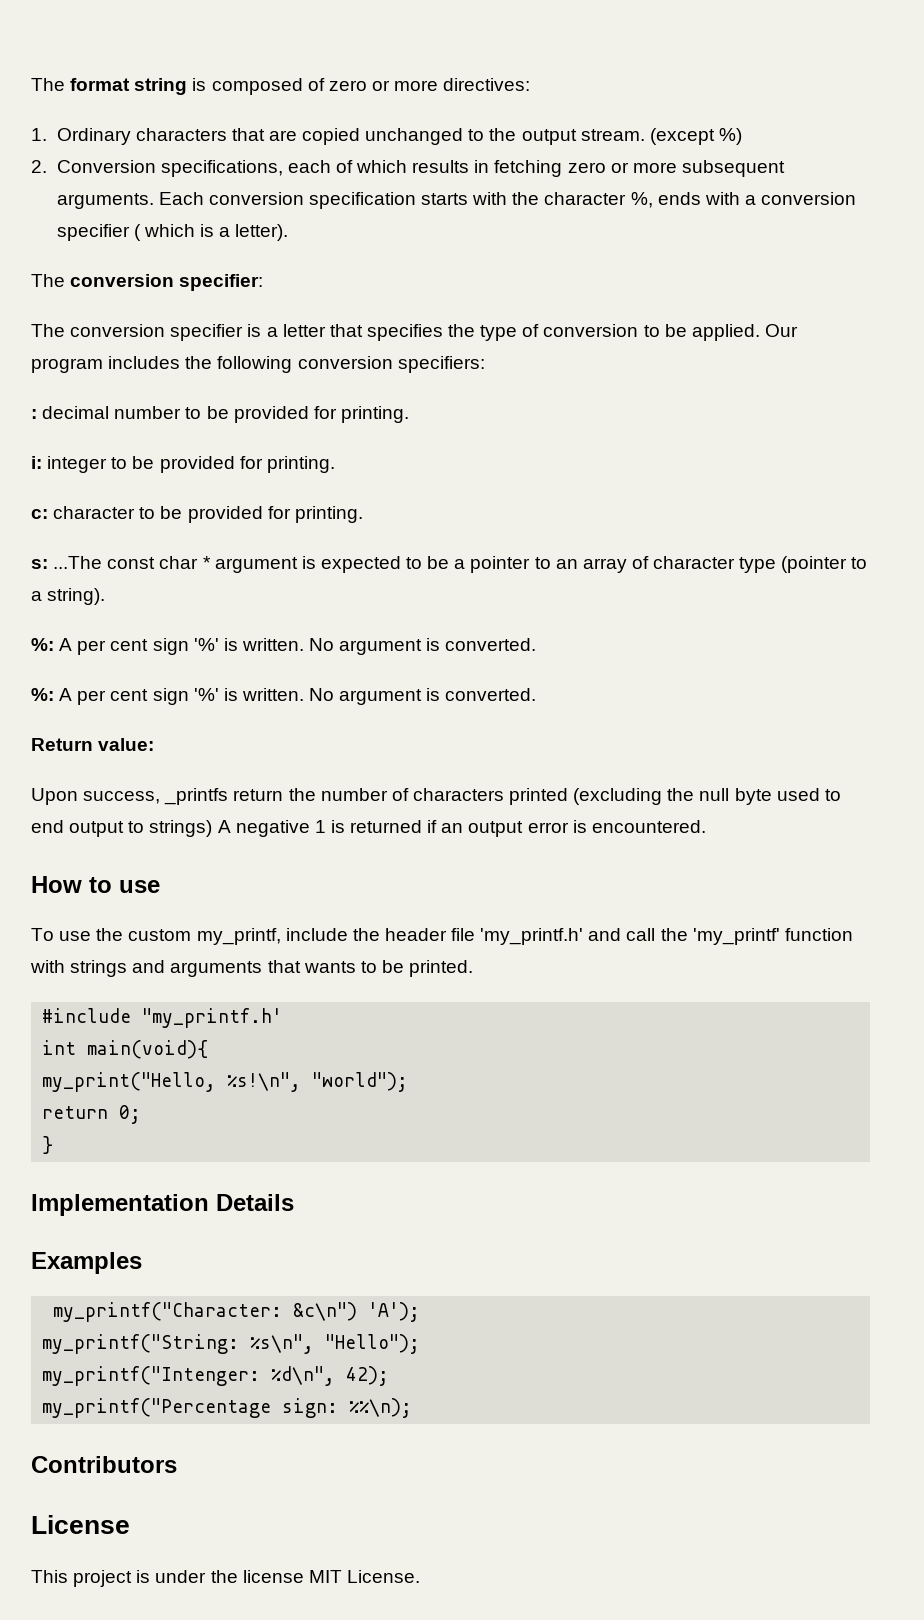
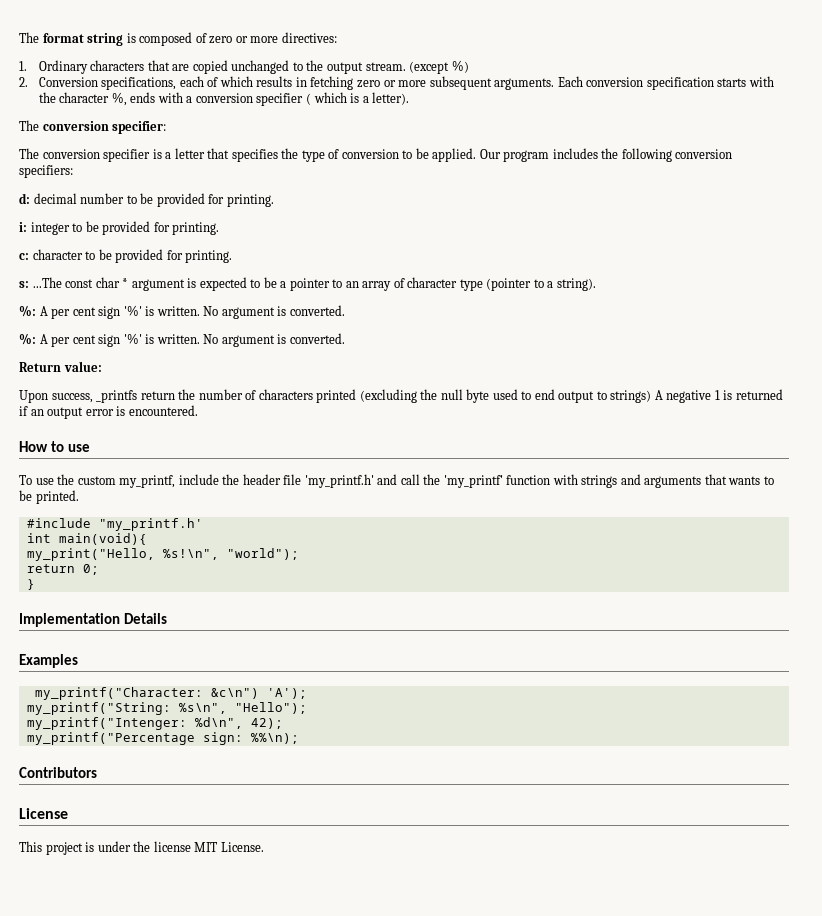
[31,409,37,419] : -> [19,193,30,204] d:

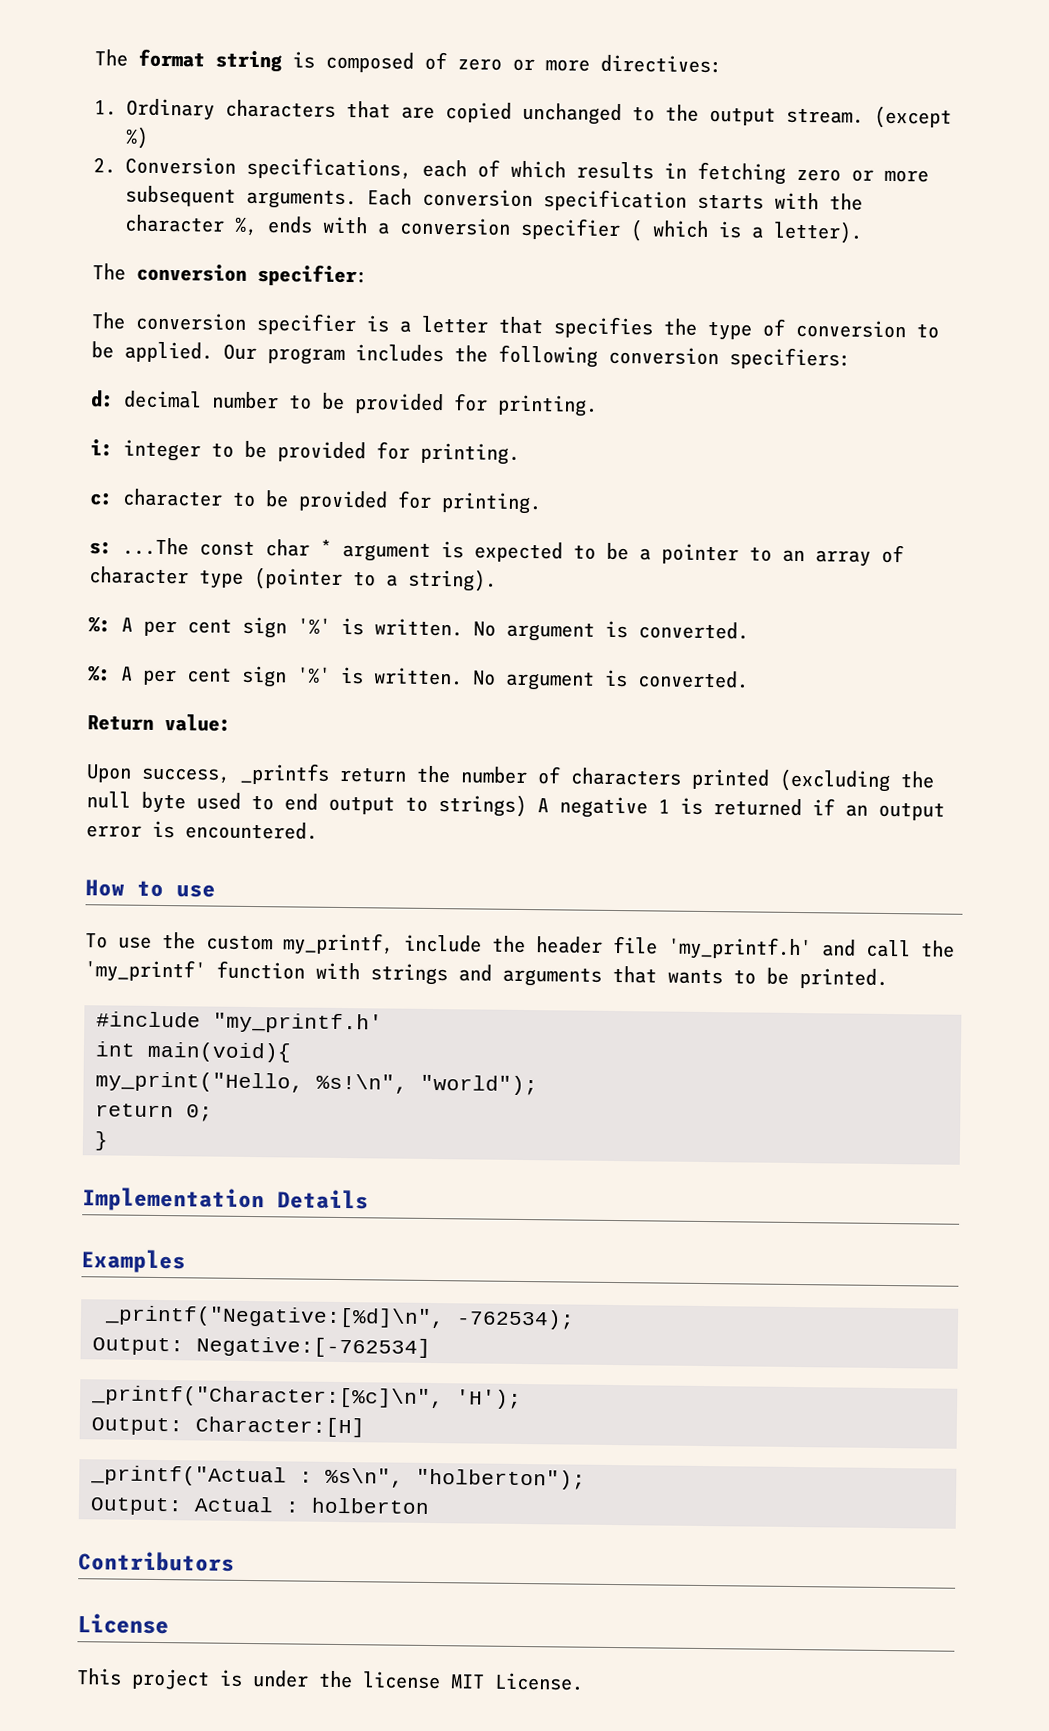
[34,687,307,700] [26,702,307,715] [26,717,283,730] [26,732,299,745] my_printf("Character: &c\n") 'A'); // my_printf("String: %s\n", "Hello"); // my_printf("Intenger: %d\n", 42); // my_printf("Percentage sign: %%\n); -> [104,1305,575,1330] [92,1336,431,1358] [91,1385,522,1409] [91,1416,365,1438] [90,1465,586,1490] [90,1496,430,1516] _printf("Negative:[%d]\n", -762534); // Output: Negative:[-762534] // _printf("Character:[%c]\n", 'H'); // Output: Character:[H] // _printf("Actual : %s\n", "holberton"); // Output: Actual : holberton

